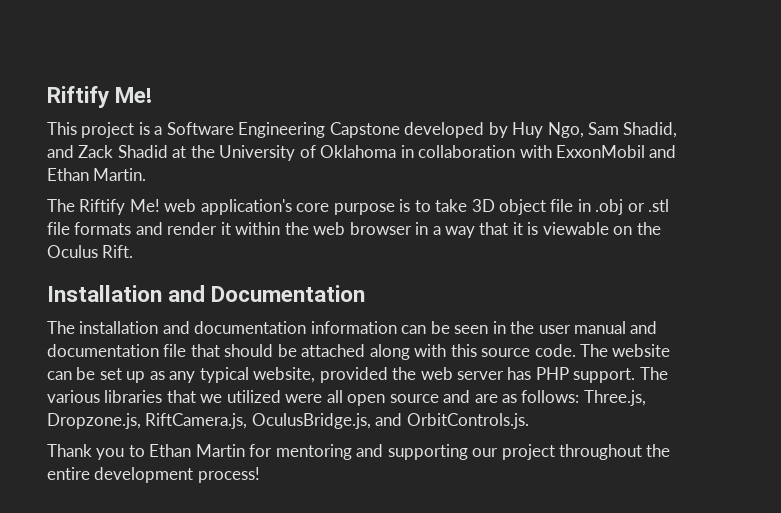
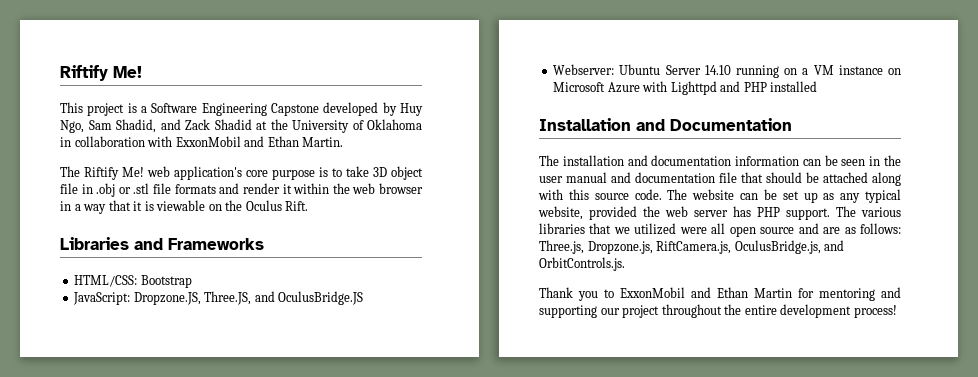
(134, 251) none -> [60,237,264,250] [74,275,192,288] [73,291,364,305] [553,64,901,78] [553,81,818,95] // Libraries and Frameworks // HTML/CSS: Bootstrap // JavaScript: Dropzone.JS, Three.JS, and OculusBridge.JS // Webserver: Ubuntu Server 14.10 running on a VM instance on Microsoft Azure with Lighttpd and PHP installed
(145, 451) none -> [620,287,711,298] ExxonMobil and

